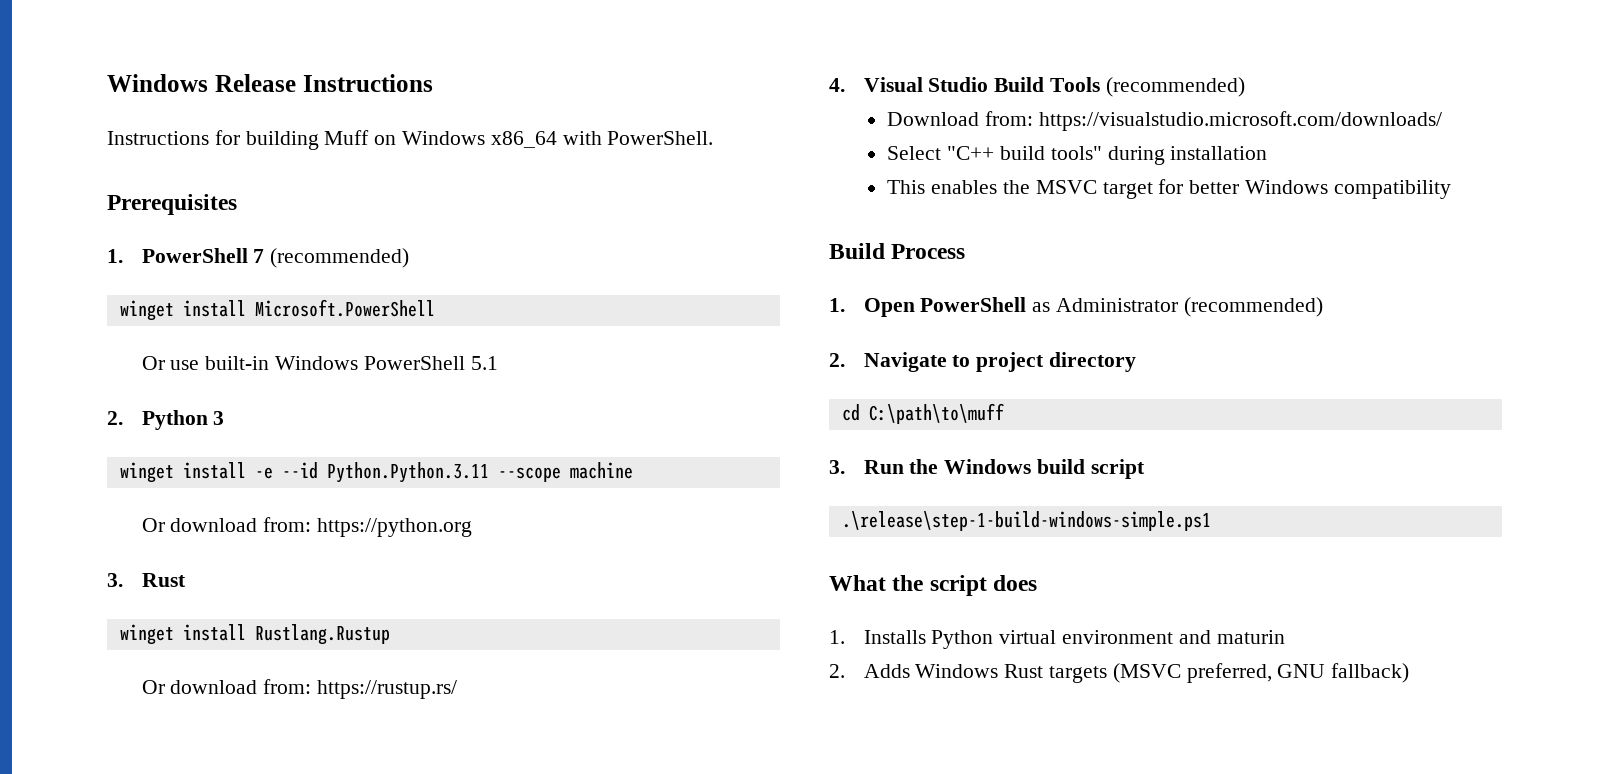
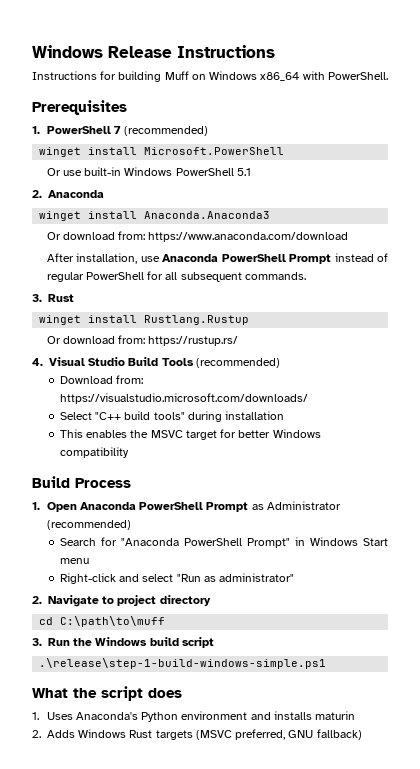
[141,410,225,430] [119,462,633,483] [141,517,473,537] Python 3 // winget install -e --id Python.Python.3.11 --scope machine // Or download from: https://python.org -> [48,190,104,198] [39,211,271,221] [46,231,349,242] [46,253,389,264] [46,271,306,282] Anaconda // winget install Anaconda.Anaconda3 // Or download from: https://www.anaconda.com/download // After installation, use Anaconda PowerShell Prompt instead of regular PowerShell for all subsequent commands.
[920,297,1027,312] PowerShell -> [79,502,249,512] Anaconda PowerShell Prompt
(1323, 307) none -> [59,537,388,548] [59,558,89,564] [59,573,295,584] // Search for "Anaconda PowerShell Prompt" in Windows Start menu // Right-click and select "Run as administrator"
[863,630,1057,649] Installs Python virtual -> [46,712,179,722] Uses Anaconda's Python
(1211, 637) none -> [273,711,312,720] installs

